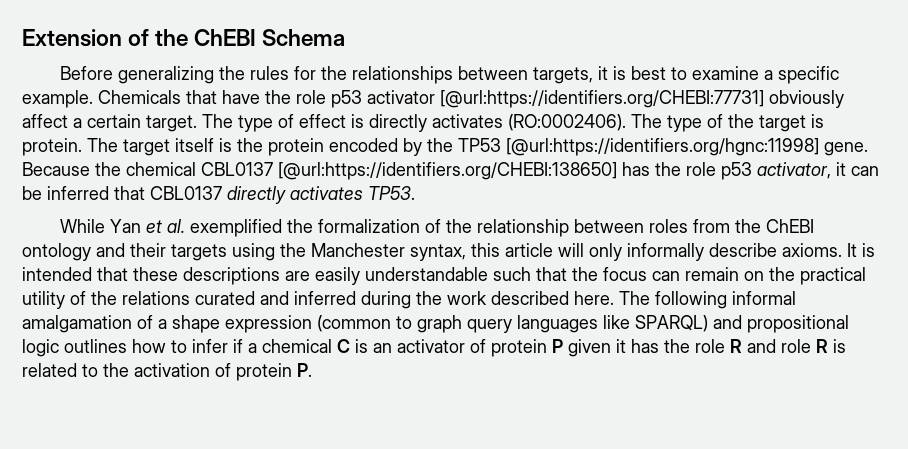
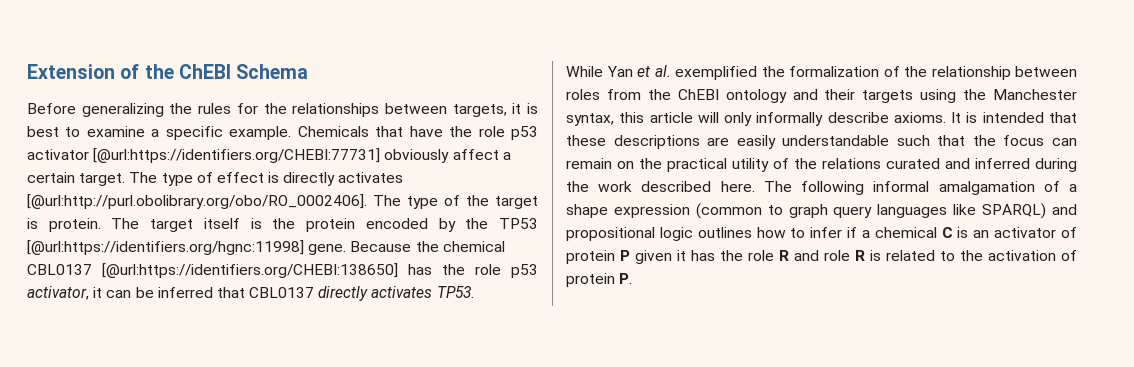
[508,114,626,131] (RO:0002406). -> [27,194,367,209] [@url:http://purl.obolibrary.org/obo/RO_0002406].

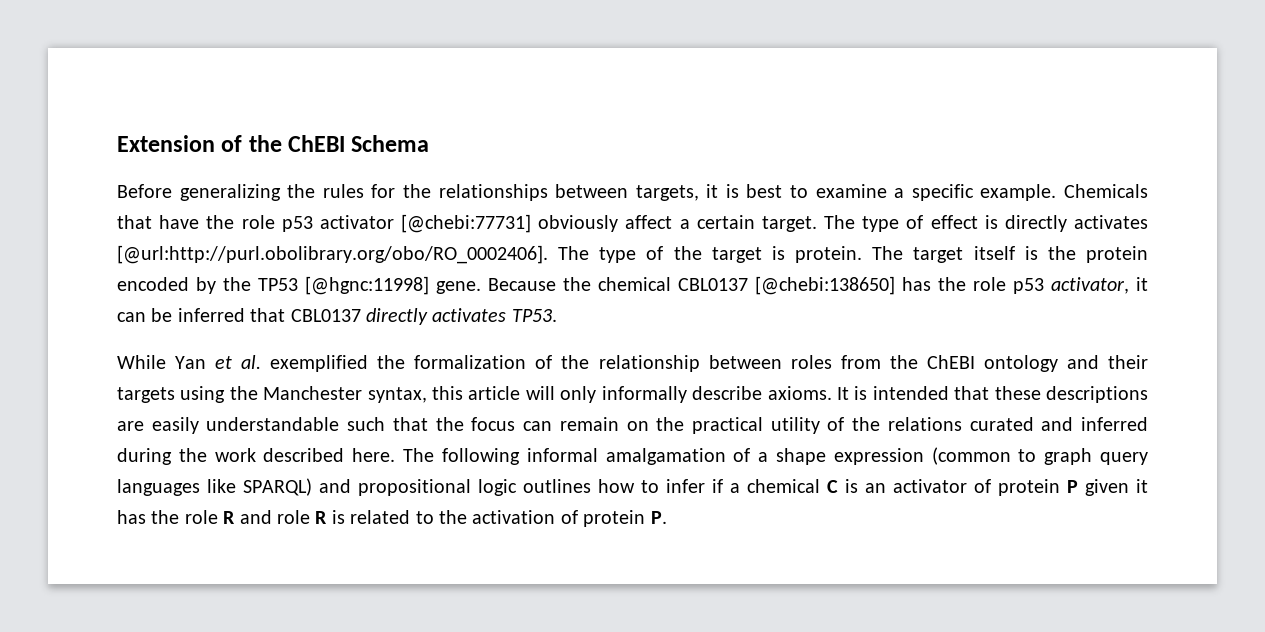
[93,148,381,163] [@url:https://identifiers.org/CHEBI:77731] -> [400,214,531,233] [@chebi:77731]
[27,240,304,255] [@url:https://identifiers.org/hgnc:11998] -> [305,276,429,295] [@hgnc:11998]
[102,263,398,278] [@url:https://identifiers.org/CHEBI:138650] -> [755,276,895,295] [@chebi:138650]

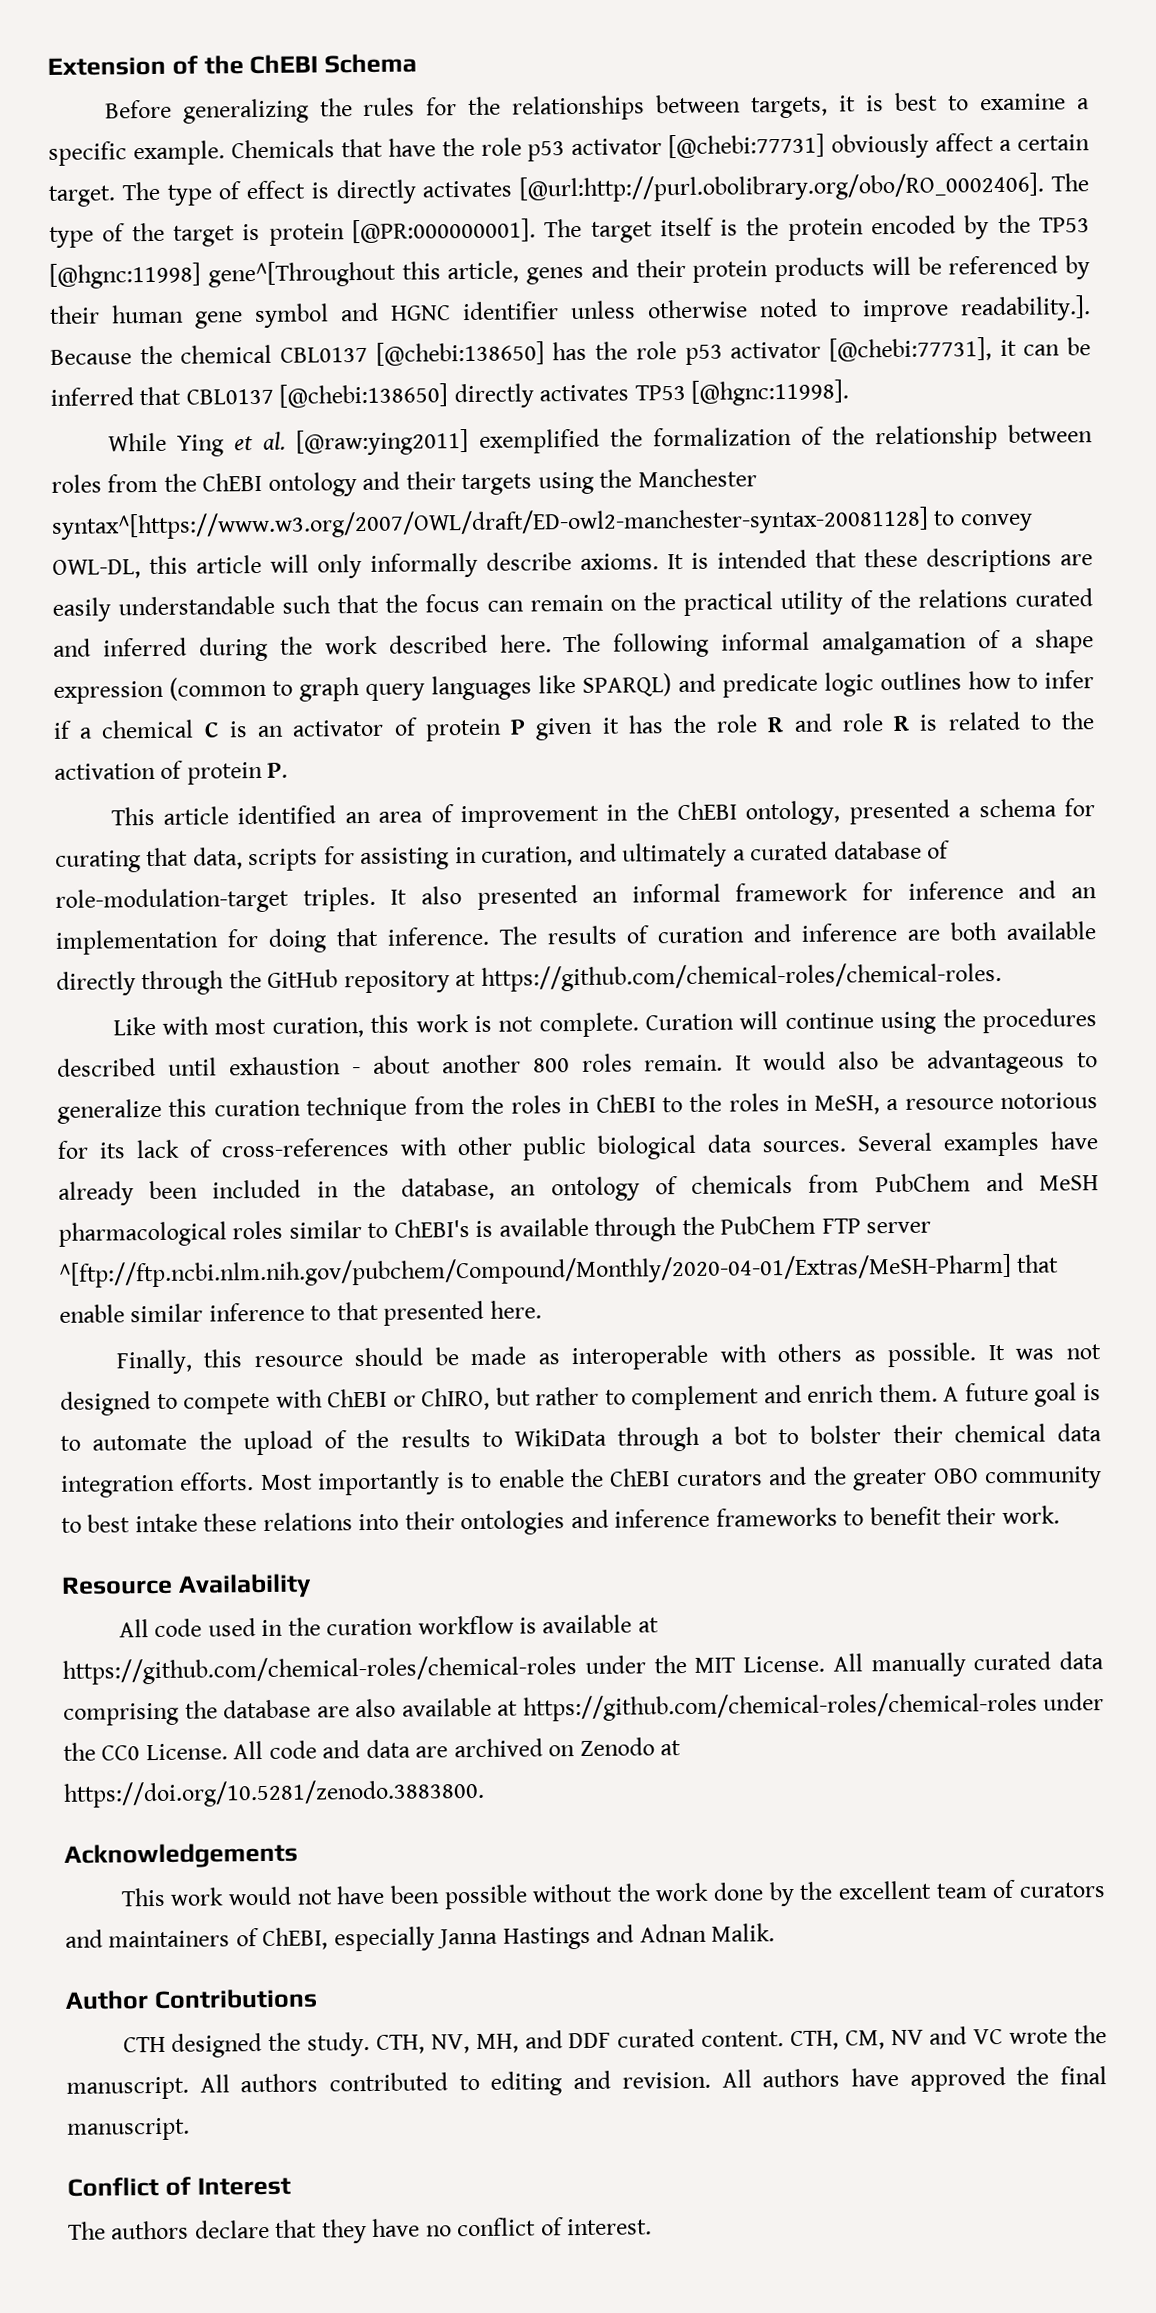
[795,246,863,263] protein. -> [268,218,536,246] protein [@PR:000000001].
[436,281,481,294] gene. -> [207,255,1090,288] [49,295,1091,329] gene^[Throughout this article, genes and their protein products will be referenced by their human gene symbol and HGNC identifier unless otherwise noted to improve readability.].
[1051,277,1129,294] activator, -> [730,337,992,362] activator [@chebi:77731],
[366,308,557,325] directly activates TP53. -> [279,379,850,409] [@chebi:138650] directly activates TP53 [@hgnc:11998].
[175,356,207,369] Yan -> [176,434,224,457] Ying
(262, 362) none -> [295,429,469,456] [@raw:ying2011]
[367,387,427,403] syntax, -> [51,506,1033,540] [52,559,141,579] syntax^[https://www.w3.org/2007/OWL/draft/ED-owl2-manchester-syntax-20081128] to convey OWL-DL,
[358,479,471,496] propositional -> [722,672,818,698] predicate
(667, 517) none -> [110,798,1096,829] [55,840,951,873] [55,880,1097,914] [55,921,1096,955] [56,962,1002,996] [112,1008,1098,1038] [57,1049,1099,1077] [57,1092,1098,1124] [57,1131,1098,1161] [58,1172,1100,1206] [58,1215,932,1247] [58,1253,1060,1288] [59,1300,542,1326] [115,1342,1101,1375] [60,1382,1101,1416] [60,1423,1102,1456] [60,1466,1102,1498] [61,1505,1060,1536] [61,1573,312,1599] [118,1614,659,1638] [62,1651,1104,1685] [63,1691,1104,1726] [63,1737,682,1761] [63,1778,485,1808] [64,1842,298,1869] [120,1879,1107,1910] [65,1923,776,1952] [65,1988,318,2010] [122,2025,1107,2058] [66,2066,1108,2100] [67,2117,190,2141] [67,2176,291,2197] [68,2217,653,2244] // This article identified an area of improvement in the ChEBI ontology, presented a schema for curating that data, scripts for assisting in curation, and ultimately a curated database of role-modulation-target triples. It also presented an informal framework for inference and an implementation for doing that inference. The results of curation and inference are both available directly through the GitHub repository at https://github.com/chemical-roles/chemical-roles. // Like with most curation, this work is not complete. Curation will continue using the procedures described until exhaustion - about another 800 roles remain. It would also be advantageous to generalize this curation technique from the roles in ChEBI to the roles in MeSH, a resource notorious for its lack of cross-references with other public biological data sources. Several examples have already been included in the database, an ontology of chemicals from PubChem and MeSH pharmacological roles similar to ChEBI's is available through the PubChem FTP server ^[ftp://ftp.ncbi.nlm.nih.gov/pubchem/Compound/Monthly/2020-04-01/Extras/MeSH-Pharm] that enable similar inference to that presented here. // Finally, this resource should be made as interoperable with others as possible. It was not designed to compete with ChEBI or ChIRO, but rather to complement and enrich them. A future goal is to automate the upload of the results to WikiData through a bot to bolster their chemical data integration efforts. Most importantly is to enable the ChEBI curators and the greater OBO community to best intake these relations into their ontologies and inference frameworks to benefit their work. // Resource Availability // All code used in the curation workflow is available at https://github.com/chemical-roles/chemical-roles under the MIT License. All manually curated data comprising the database are also available at https://github.com/chemical-roles/chemical-roles under the CC0 License. All code and data are archived on Zenodo at https://doi.org/10.5281/zenodo.3883800. // Acknowledgements // This work would not have been possible without the work done by the excellent team of curators and maintainers of ChEBI, especially Janna Hastings and Adnan Malik. // Author Contributions // CTH designed the study. CTH, NV, MH, and DDF curated content. CTH, CM, NV and VC wrote the manuscript. All authors contributed to editing and revision. All authors have approved the final manuscript. // Conflict of Interest // The authors declare that they have no conflict of interest.

